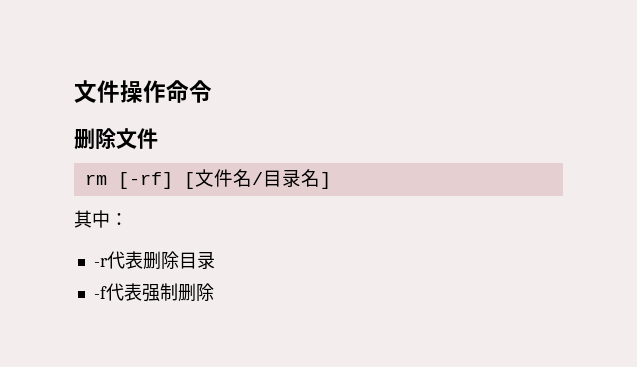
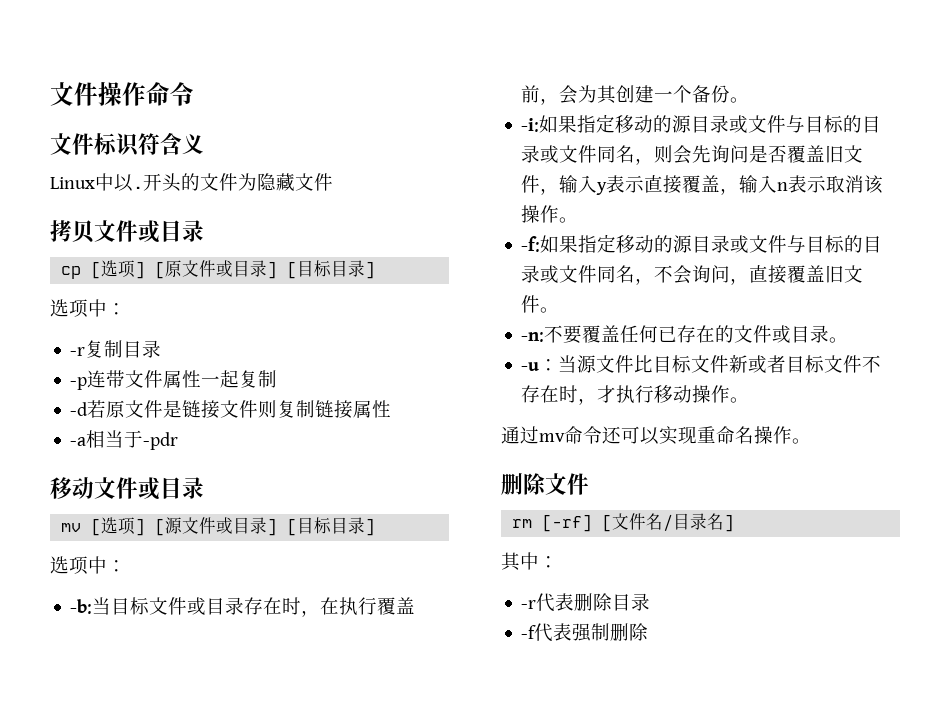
(212, 91) none -> [50,132,204,157] [50,173,333,192] [50,220,204,243] [61,260,376,279] [50,299,126,318] [70,340,162,358] [70,370,278,390] [70,400,392,419] [70,430,179,450] [50,477,204,500] [61,517,376,536] [50,556,126,575] [70,597,416,617] [521,85,750,105] [521,114,882,133] [521,145,864,165] [521,175,884,195] [521,205,579,223] [521,234,883,253] [521,265,864,285] [521,295,560,313] [521,325,849,344] [521,355,882,373] [521,385,750,405] [501,426,811,445] // 文件标识符含义 // Linux中以.开头的文件为隐藏文件 // 拷贝文件或目录 // cp [选项] [原文件或目录] [目标目录] // 选项中： // -r复制目录 // -p连带文件属性一起复制 // -d若原文件是链接文件则复制链接属性 // -a相当于-pdr // 移动文件或目录 // mv [选项] [源文件或目录] [目标目录] // 选项中： // -b:当目标文件或目录存在时，在执行覆盖前，会为其创建一个备份。 // -i:如果指定移动的源目录或文件与目标的目录或文件同名，则会先询问是否覆盖旧文件，输入y表示直接覆盖，输入n表示取消该操作。 // -f:如果指定移动的源目录或文件与目标的目录或文件同名，不会询问，直接覆盖旧文件。 // -n:不要覆盖任何已存在的文件或目录。 // -u：当源文件比目标文件新或者目标文件不存在时，才执行移动操作。 // 通过mv命令还可以实现重命名操作。

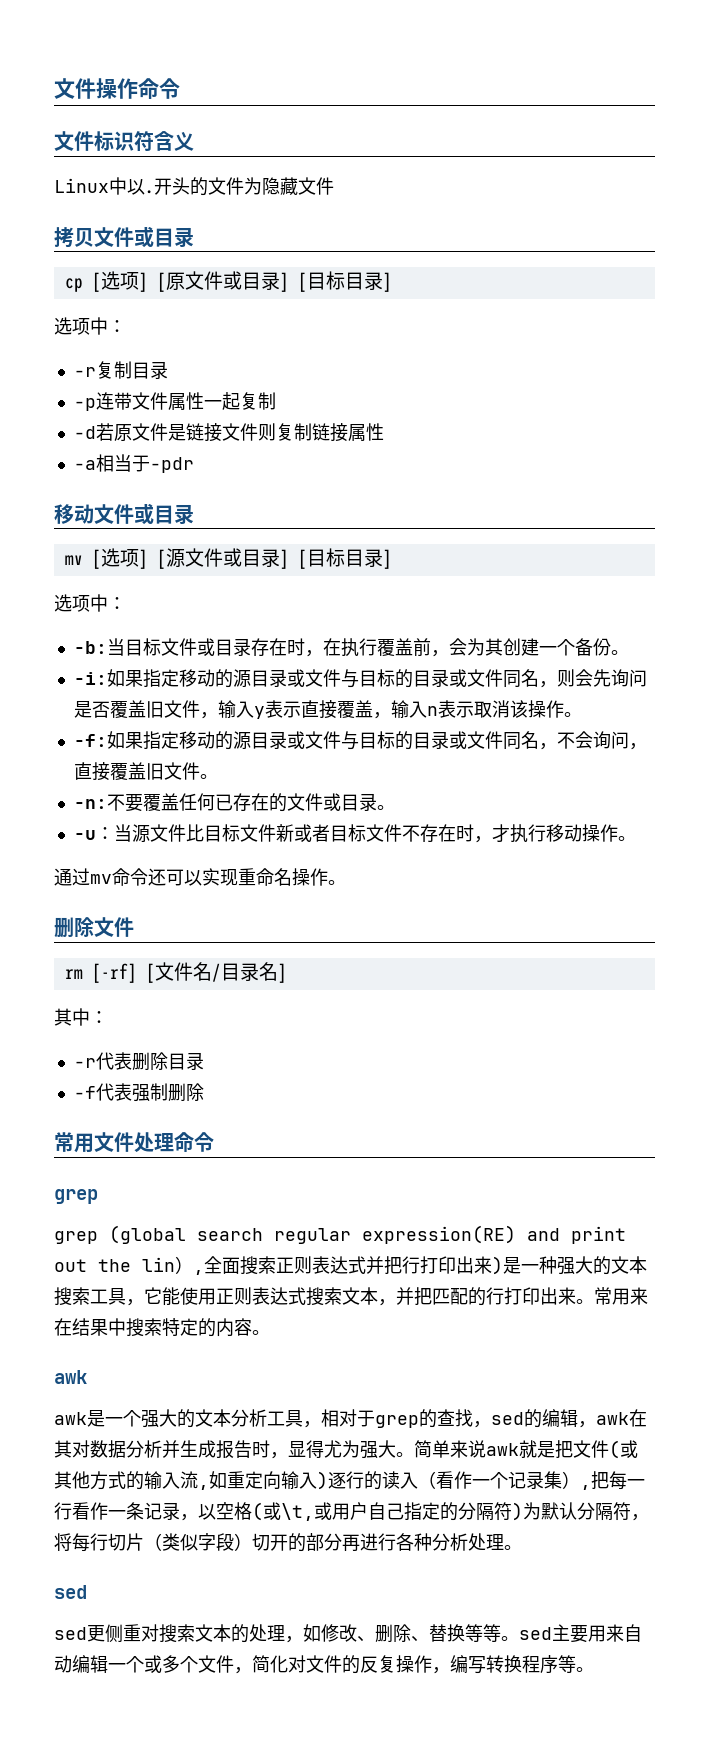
(649, 632) none -> [54,1132,214,1153] [54,1189,98,1204] [54,1225,626,1244] [54,1256,647,1275] [54,1287,648,1306] [54,1318,270,1337] [54,1370,87,1384] [54,1409,647,1428] [54,1440,638,1459] [54,1471,645,1490] [54,1502,649,1521] [54,1533,522,1552] [54,1585,87,1599] [54,1624,642,1643] [54,1655,594,1674] // 常用文件处理命令 // grep // grep (global search regular expression(RE) and print out the lin）,全面搜索正则表达式并把行打印出来)是一种强大的文本搜索工具，它能使用正则表达式搜索文本，并把匹配的行打印出来。常用来在结果中搜索特定的内容。 // awk // awk是一个强大的文本分析工具，相对于grep的查找，sed的编辑，awk在其对数据分析并生成报告时，显得尤为强大。简单来说awk就是把文件(或其他方式的输入流,如重定向输入)逐行的读入（看作一个记录集）,把每一行看作一条记录，以空格(或\t,或用户自己指定的分隔符)为默认分隔符，将每行切片（类似字段）切开的部分再进行各种分析处理。 // sed // sed更侧重对搜索文本的处理，如修改、删除、替换等等。sed主要用来自动编辑一个或多个文件，简化对文件的反复操作，编写转换程序等。

